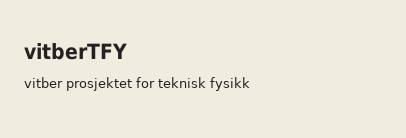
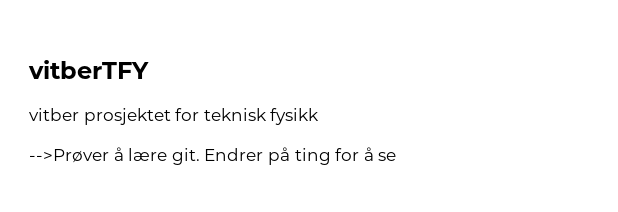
(250, 84) none -> [29,147,397,165] // -->Prøver å lære git. Endrer på ting for å se

